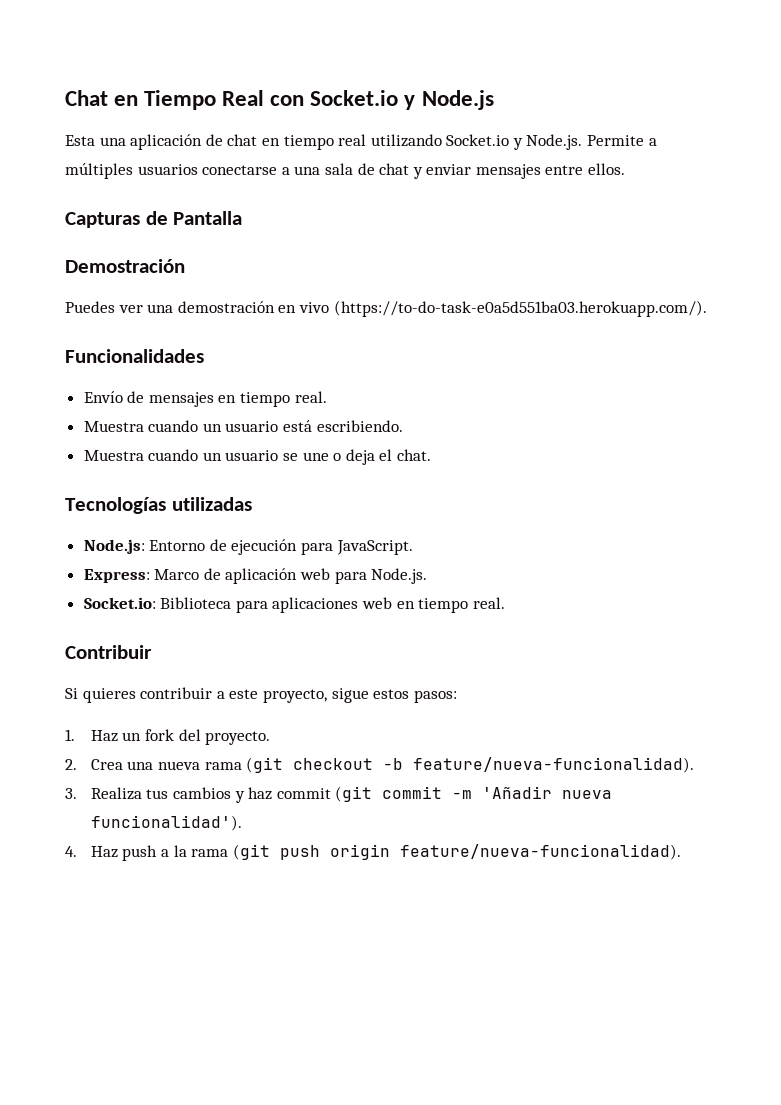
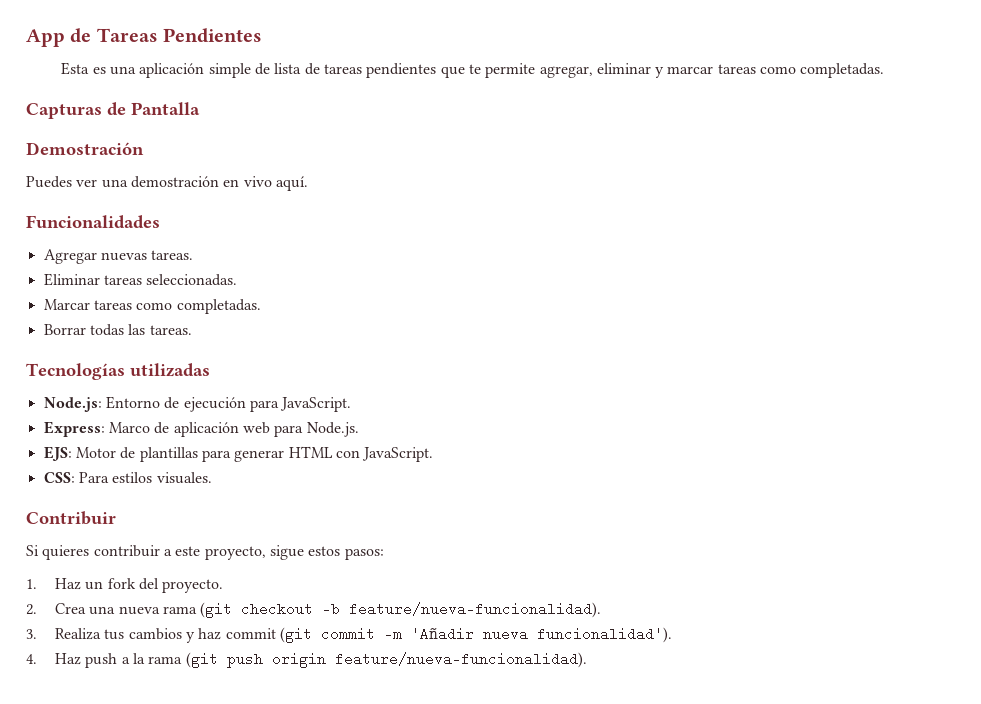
[65,90,494,110] Chat en Tiempo Real con Socket.io y Node.js -> [26,28,263,47] App de Tareas Pendientes
(95, 140) none -> [92,67,106,74] es
[205,134,657,150] [65,163,626,179] de chat en tiempo real utilizando Socket.io y Node.js. Permite a múltiples usuarios conectarse a una sala de chat y enviar mensajes entre ellos. -> [208,63,885,78] simple de lista de tareas pendientes que te permite agregar, eliminar y marcar tareas como completadas.
[333,300,707,317] (https://to-do-task-e0a5d551ba03.herokuapp.com/). -> [275,176,308,191] aquí.
[83,391,327,407] [83,420,403,432] [83,449,432,465] Envío de mensajes en tiempo real. // Muestra cuando un usuario está escribiendo. // Muestra cuando un usuario se une o deja el chat. -> [43,249,194,264] [43,273,238,286] [43,299,261,314] [43,324,192,336] Agregar nuevas tareas. // Eliminar tareas seleccionadas. // Marcar tareas como completadas. // Borrar todas las tareas.
[83,597,505,613] Socket.io: Biblioteca para aplicaciones web en tiempo real. -> [43,446,434,462] [43,472,212,484] EJS: Motor de plantillas para generar HTML con JavaScript. // CSS: Para estilos visuales.

